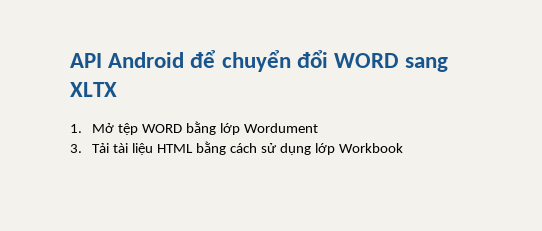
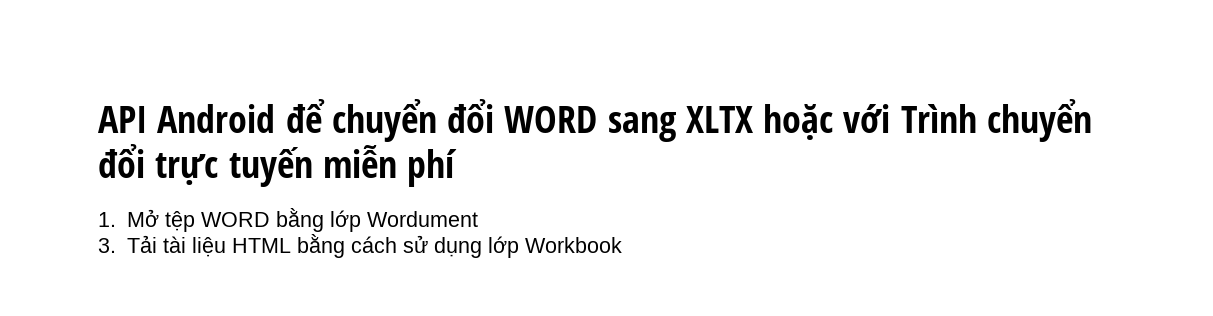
(117, 89) none -> [763,99,1092,142] [98,144,458,187] hoặc với Trình chuyển đổi trực tuyến miễn phí

